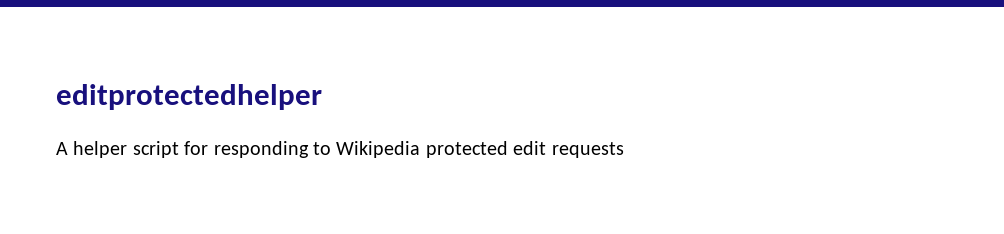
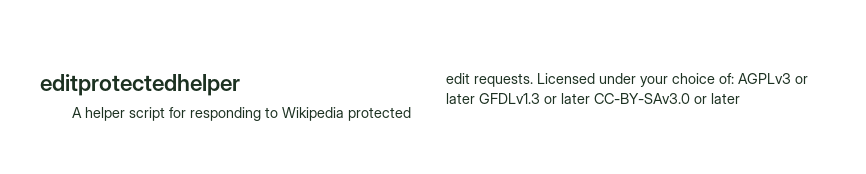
[551,142,624,158] requests -> [474,73,808,87] [446,93,740,104] requests. Licensed under your choice of: AGPLv3 or later GFDLv1.3 or later CC-BY-SAv3.0 or later

